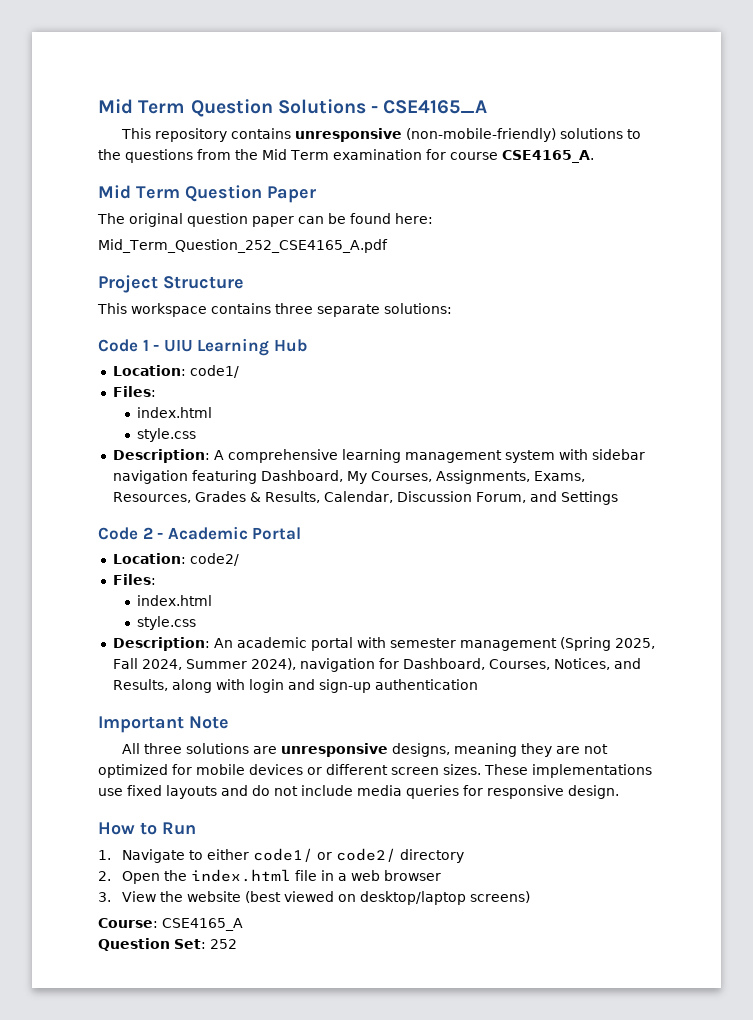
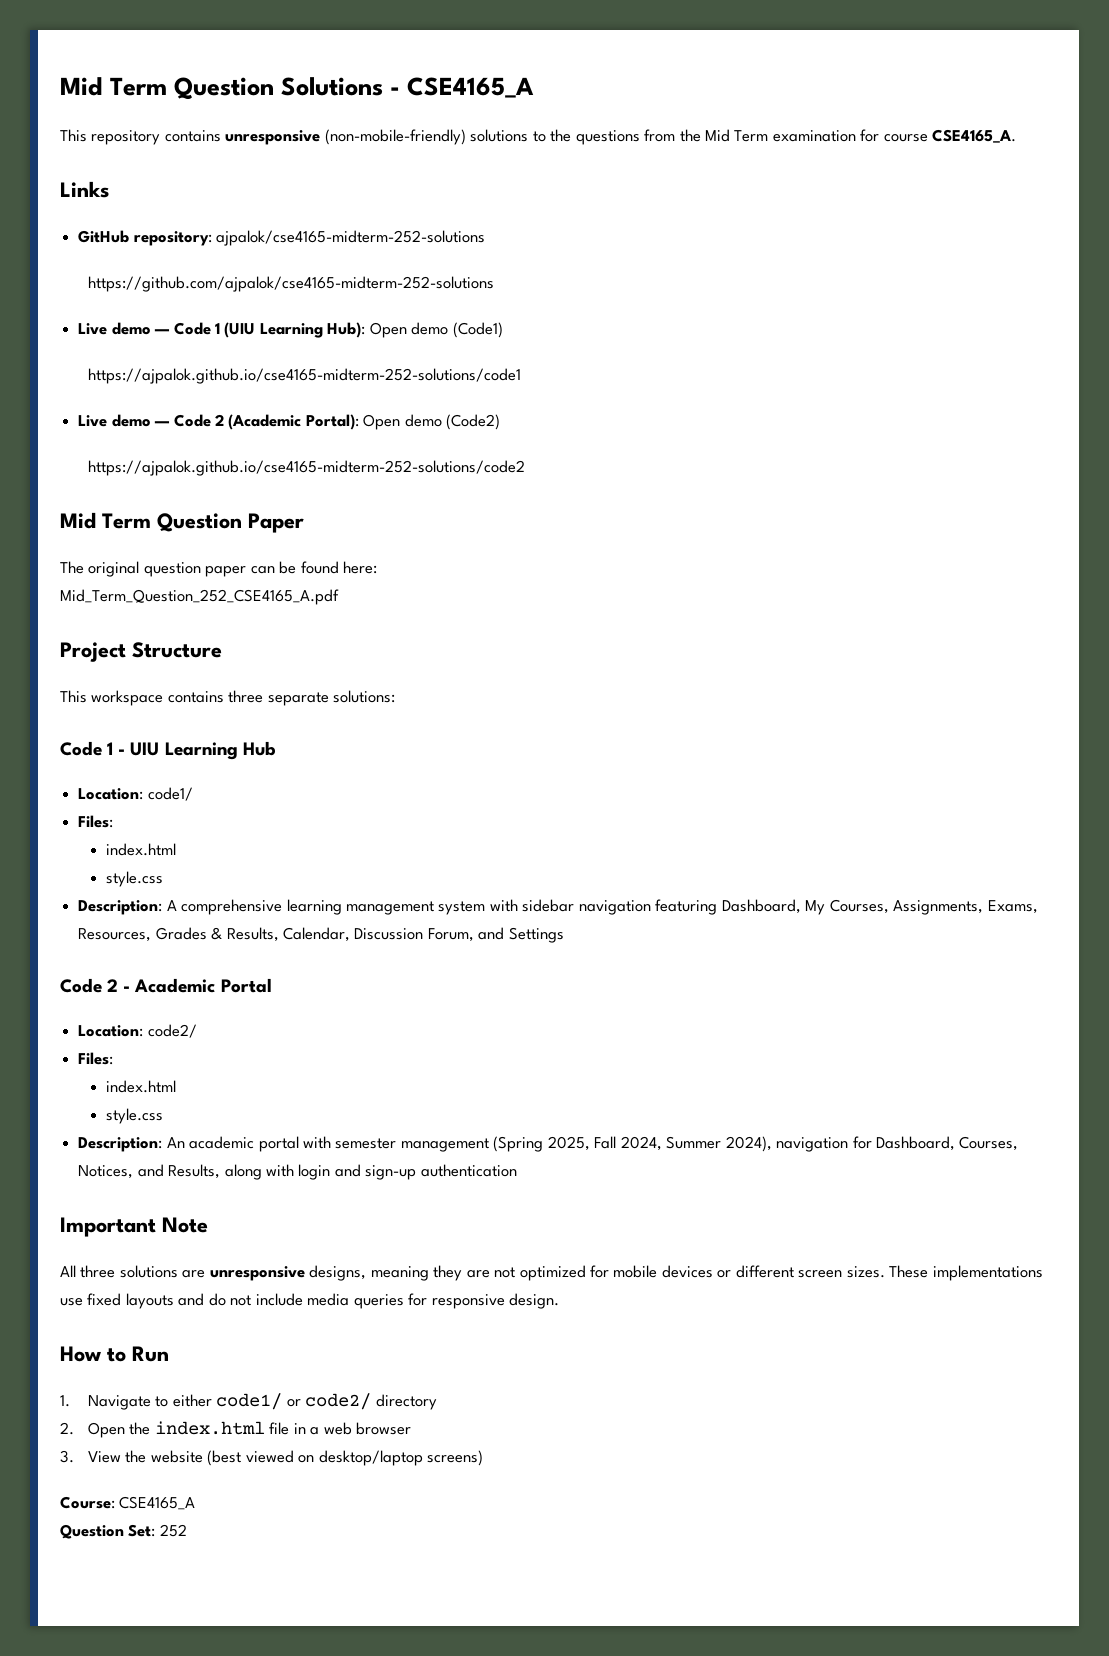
(594, 156) none -> [60,181,109,198] [78,230,486,246] [87,276,494,292] [78,322,503,338] [87,368,521,384] [78,414,501,430] [87,460,525,476] // Links // GitHub repository: ajpalok/cse4165-midterm-252-solutions // https://github.com/ajpalok/cse4165-midterm-252-solutions // Live demo — Code 1 (UIU Learning Hub): Open demo (Code1) // https://ajpalok.github.io/cse4165-midterm-252-solutions/code1 // Live demo — Code 2 (Academic Portal): Open demo (Code2) // https://ajpalok.github.io/cse4165-midterm-252-solutions/code2

